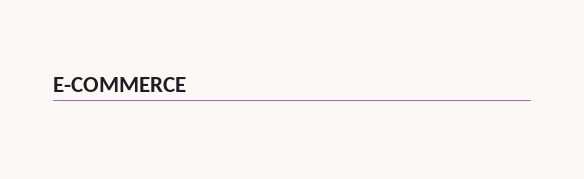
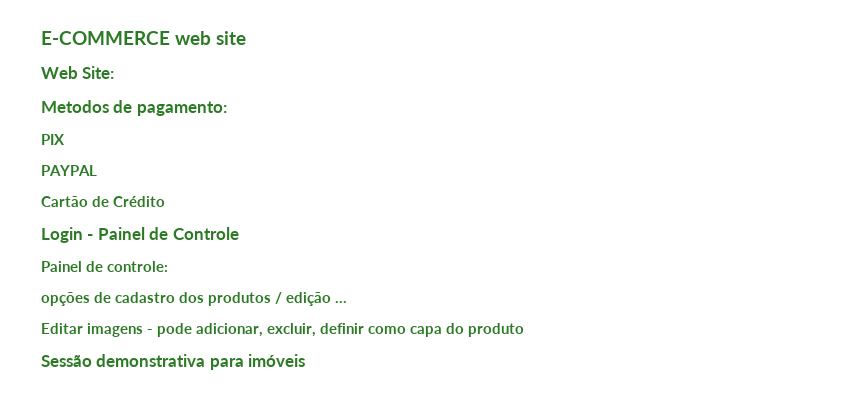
(186, 84) none -> [175,31,246,45] [41,66,115,79] [41,100,227,116] [41,134,65,145] [41,165,97,176] [41,196,165,207] [41,227,239,243] [41,261,168,272] [41,292,347,306] [41,323,524,337] [41,354,306,370] web site // Web Site: // Metodos de pagamento: // PIX // PAYPAL // Cartão de Crédito // Login - Painel de Controle // Painel de controle: // opções de cadastro dos produtos / edição ... // Editar imagens - pode adicionar, excluir, definir como capa do produto // Sessão demonstrativa para imóveis

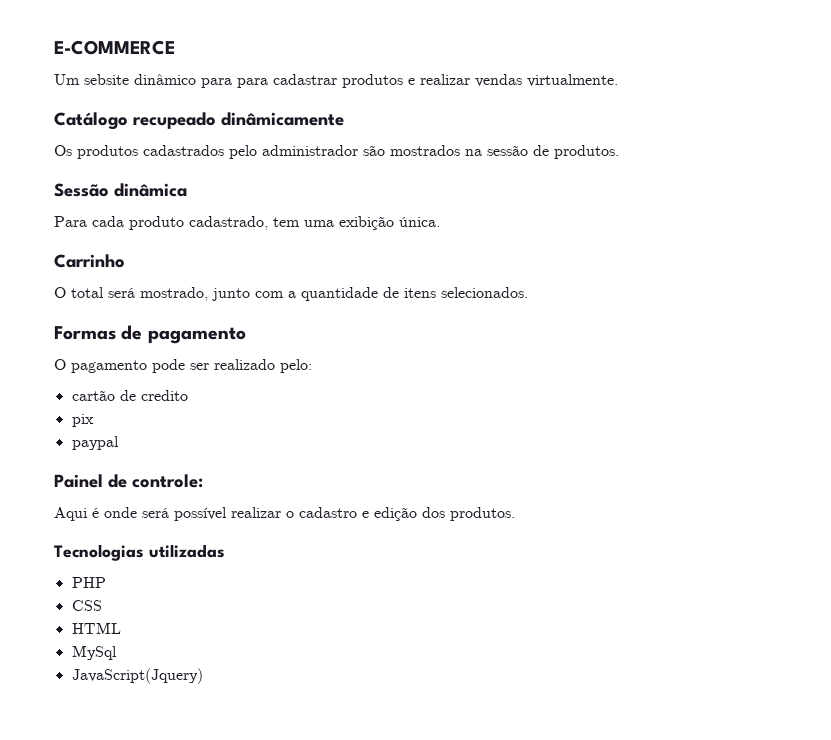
[175,31,246,45] [41,66,115,79] [41,100,227,116] [41,134,65,145] [41,165,97,176] [41,196,165,207] [41,227,239,243] [41,261,168,272] [41,292,347,306] [41,323,524,337] [41,354,306,370] web site // Web Site: // Metodos de pagamento: // PIX // PAYPAL // Cartão de Crédito // Login - Painel de Controle // Painel de controle: // opções de cadastro dos produtos / edição ... // Editar imagens - pode adicionar, excluir, definir como capa do produto // Sessão demonstrativa para imóveis -> [54,74,618,88] [54,112,344,130] [54,145,619,159] [54,183,187,197] [54,216,440,230] [54,254,125,268] [54,287,528,301] [54,325,246,344] [54,359,312,373] [71,390,188,401] [71,414,94,427] [71,436,119,450] [54,474,203,488] [54,507,515,521] [54,544,225,561] [71,577,106,588] [71,600,102,611] [71,622,121,634] [71,645,117,660] [71,668,203,684] // Um sebsite dinâmico para para cadastrar produtos e realizar vendas virtualmente. // Catálogo recupeado dinâmicamente // Os produtos cadastrados pelo administrador são mostrados na sessão de produtos. // Sessão dinâmica // Para cada produto cadastrado, tem uma exibição única. // Carrinho // O total será mostrado, junto com a quantidade de itens selecionados. // Formas de pagamento // O pagamento pode ser realizado pelo: // cartão de credito // pix // paypal // Painel de controle: // Aqui é onde será possível realizar o cadastro e edição dos produtos. // Tecnologias utilizadas // PHP // CSS // HTML // MySql // JavaScript(Jquery)

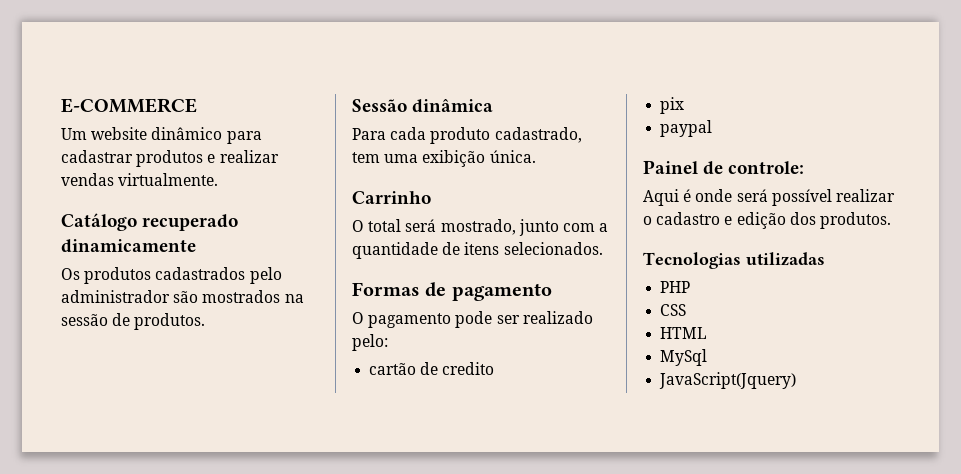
[84,74,129,85] sebsite -> [91,127,148,140] website
[237,78,268,88] para -> (262, 137) none
[133,112,344,129] recupeado dinâmicamente -> [142,214,239,231] [61,239,196,253] recuperado dinamicamente

